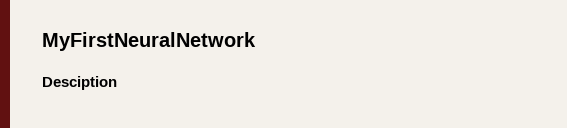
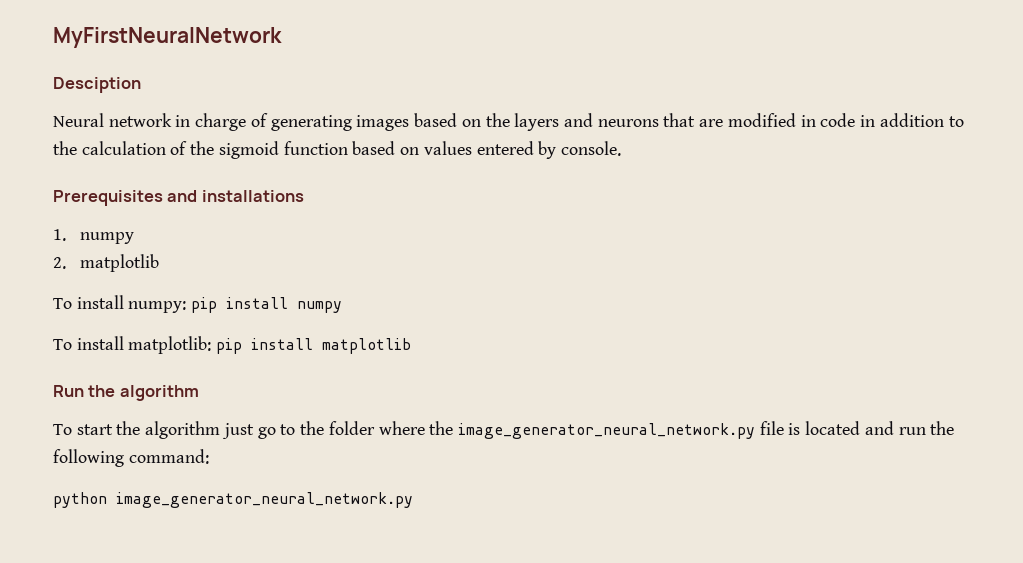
(117, 83) none -> [53,113,964,131] [53,141,621,159] [53,190,304,206] [53,229,134,244] [53,254,159,272] [53,295,343,313] [53,336,412,354] [53,385,199,401] [53,421,955,439] [53,449,209,467] [53,492,413,508] // Neural network in charge of generating images based on the layers and neurons that are modified in code in addition to the calculation of the sigmoid function based on values entered by console. // Prerequisites and installations // 1. numpy // 2. matplotlib // To install numpy: pip install numpy // To install matplotlib: pip install matplotlib // Run the algorithm // To start the algorithm just go to the folder where the image_generator_neural_network.py file is located and run the following command: // python image_generator_neural_network.py

